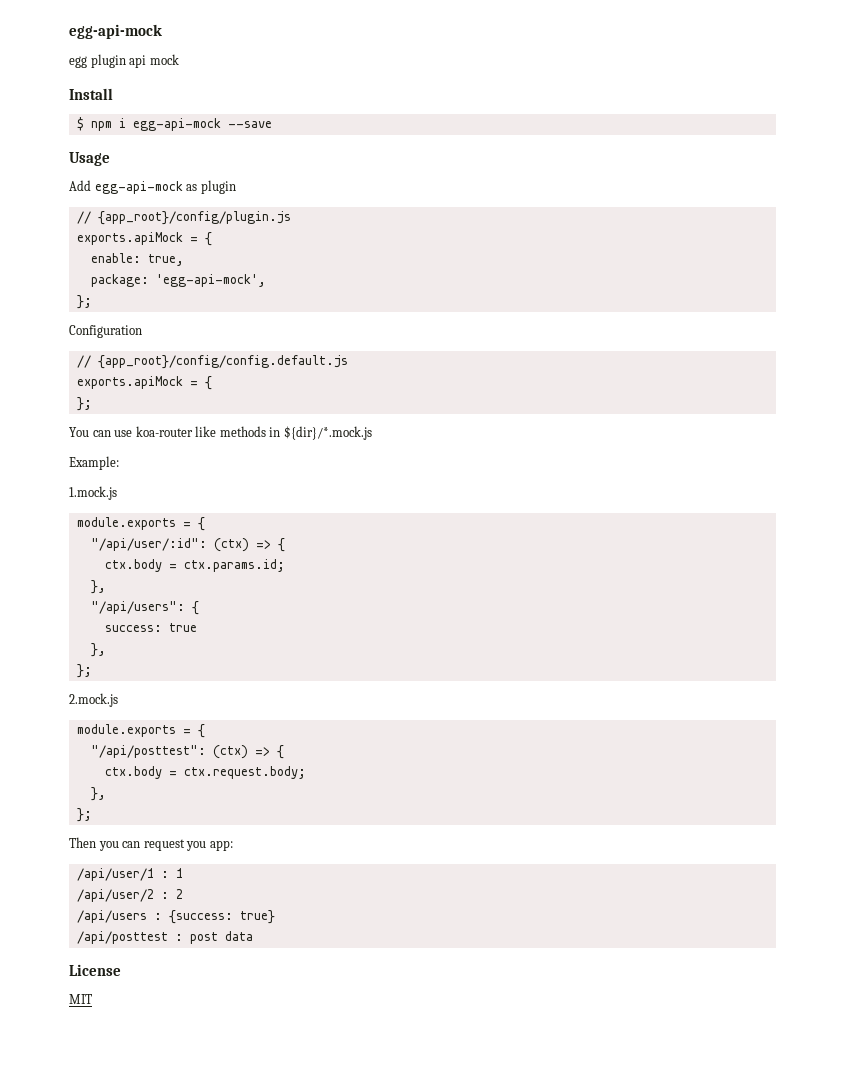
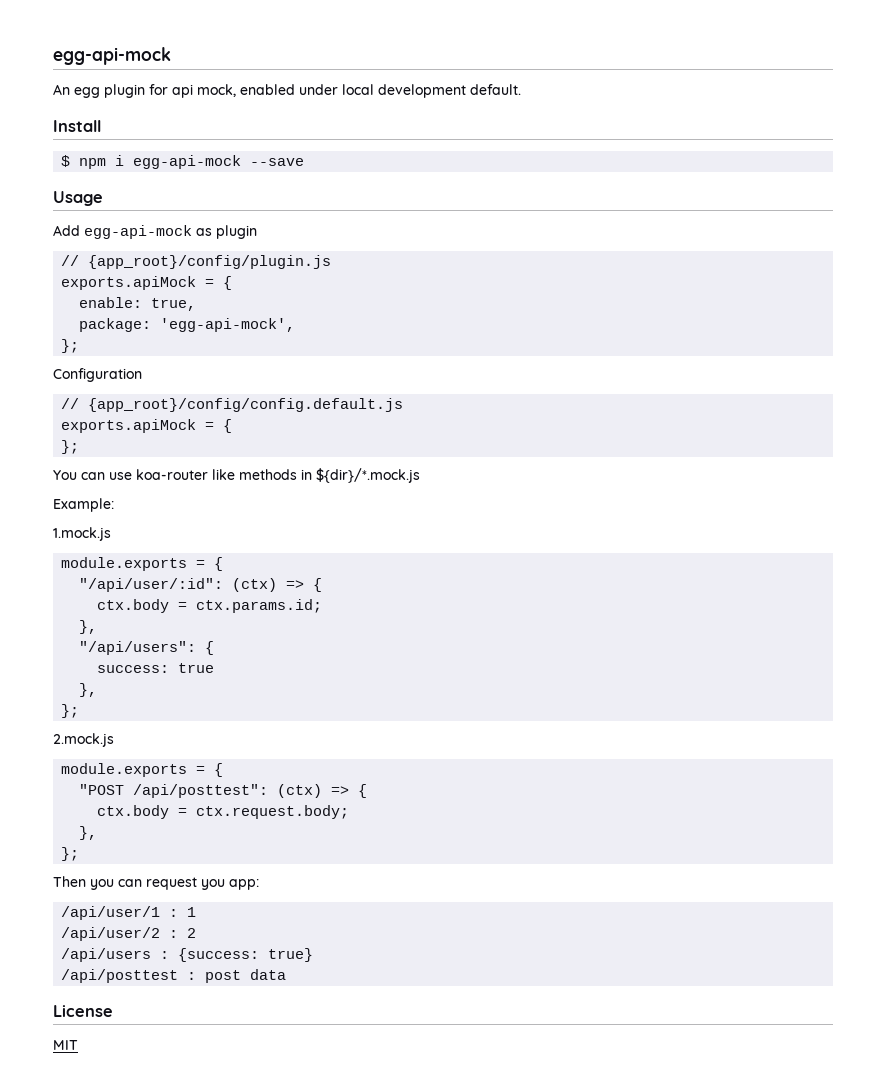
(162, 31) none -> [53,84,70,95] An
[129,54,179,68] api mock -> [149,84,521,98] for api mock, enabled under local development default.
[90,745,206,758] "/api/posttest": -> [79,784,269,798] "POST /api/posttest":

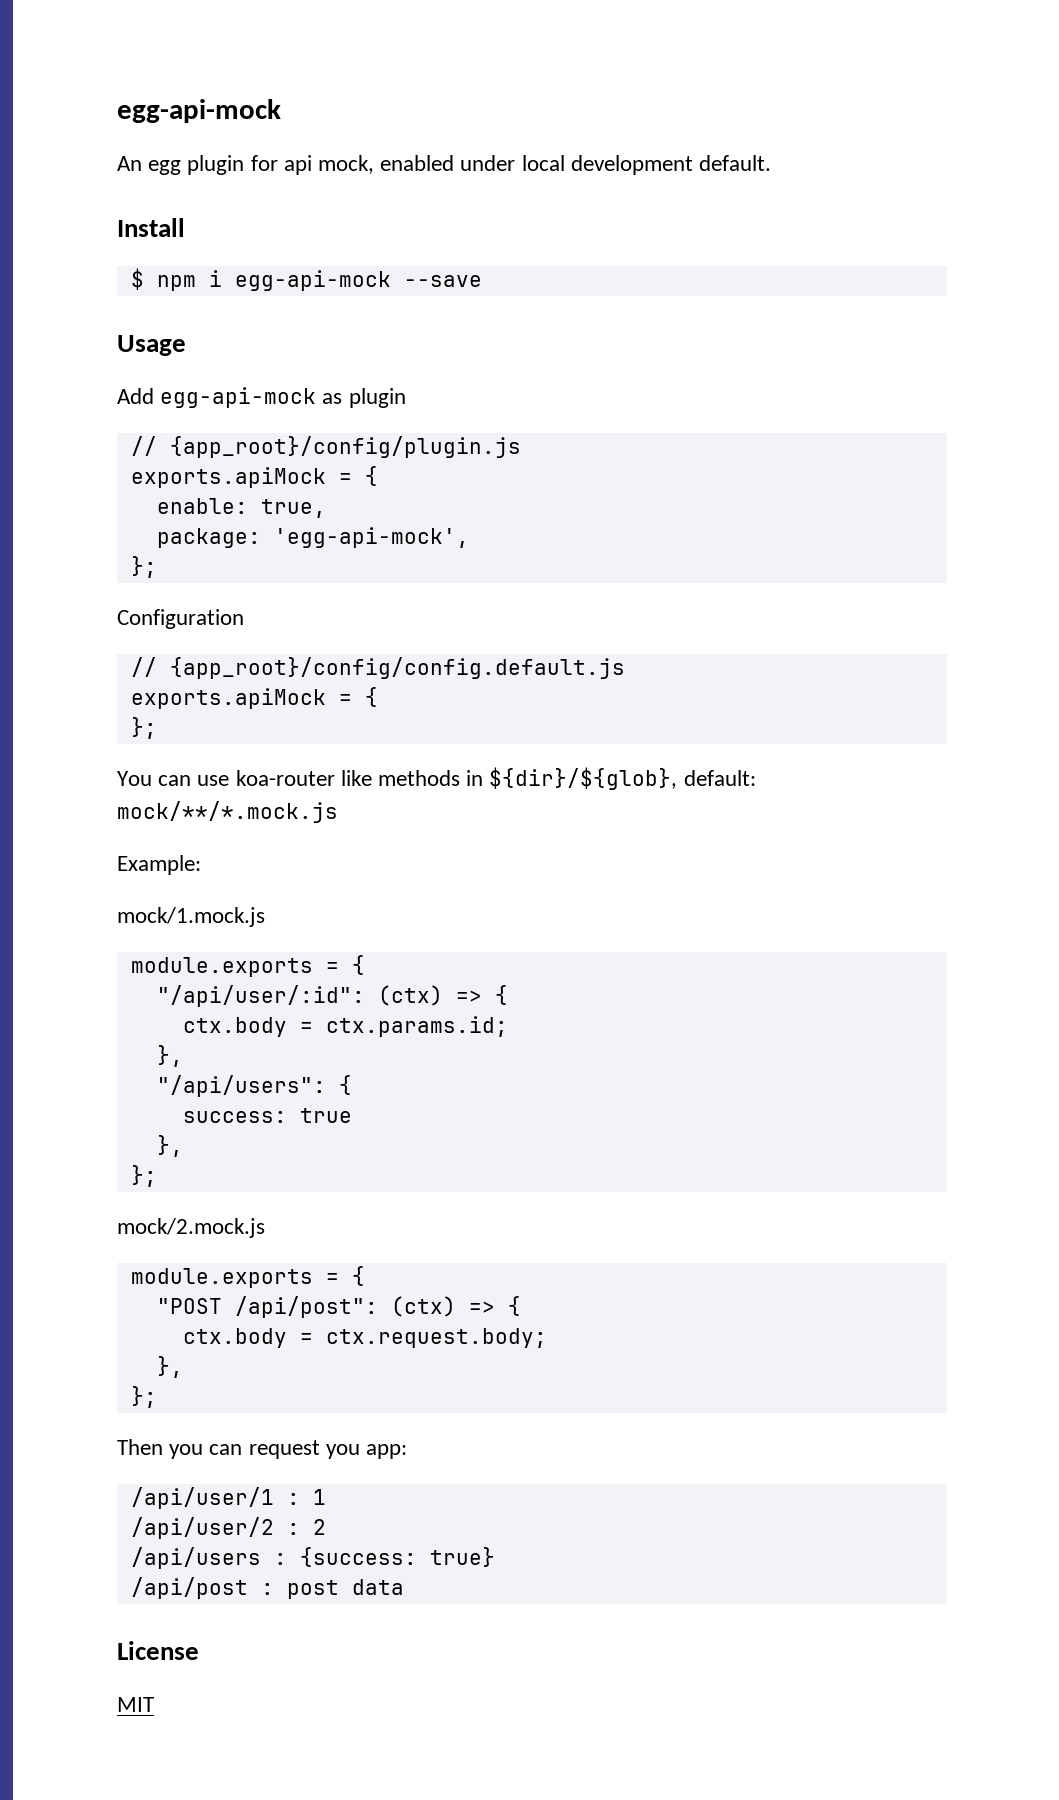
[316,468,420,483] ${dir}/*.mock.js -> [489,767,756,790] [117,801,338,823] ${dir}/${glob}, default: mock/**/*.mock.js
[53,527,111,541] 1.mock.js -> [117,907,265,927] mock/1.mock.js
[53,733,114,747] 2.mock.js -> [117,1218,265,1238] mock/2.mock.js
[133,784,269,798] /api/posttest": -> [234,1296,378,1318] /api/post":
[61,969,179,983] /api/posttest -> [130,1577,248,1599] /api/post

